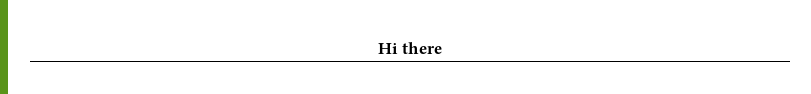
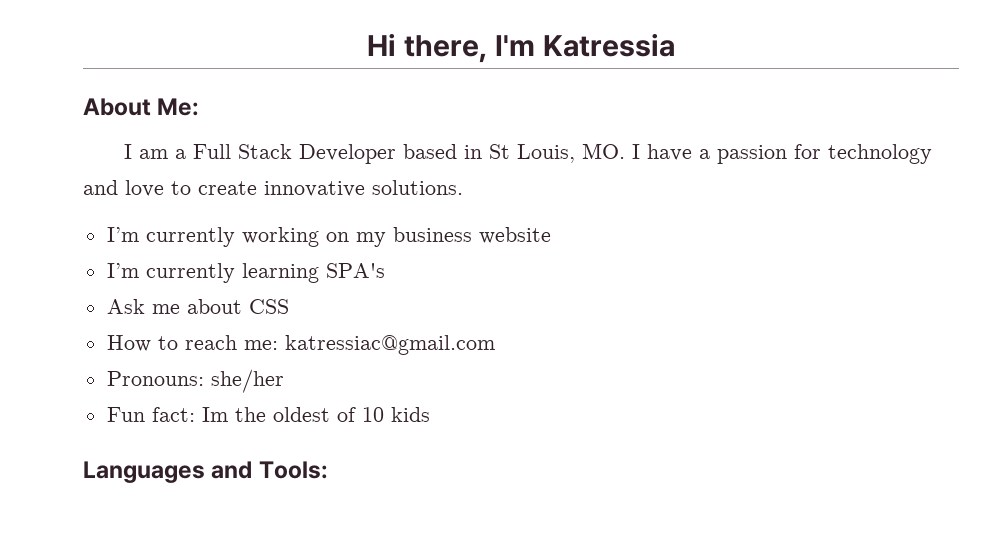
[401,42,442,54] there -> [404,33,675,63] [83,98,200,116] [123,143,932,164] [83,180,463,197] [106,227,551,247] [106,263,385,283] [106,299,289,314] [106,335,495,355] [106,369,284,393] [106,407,430,422] [83,461,328,483] there, I'm Katressia // About Me: // I am a Full Stack Developer based in St Louis, MO. I have a passion for technology and love to create innovative solutions. // I’m currently working on my business website // I’m currently learning SPA's // Ask me about CSS // How to reach me: katressiac@gmail.com // Pronouns: she/her // Fun fact: Im the oldest of 10 kids // Languages and Tools:

